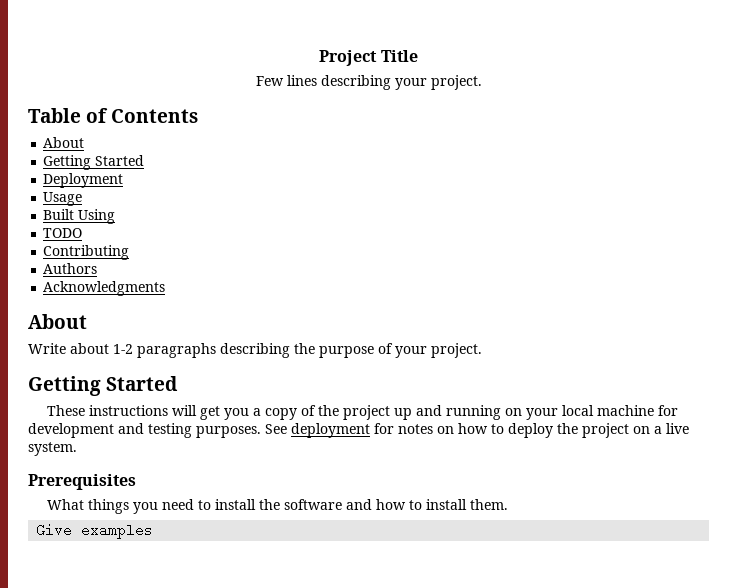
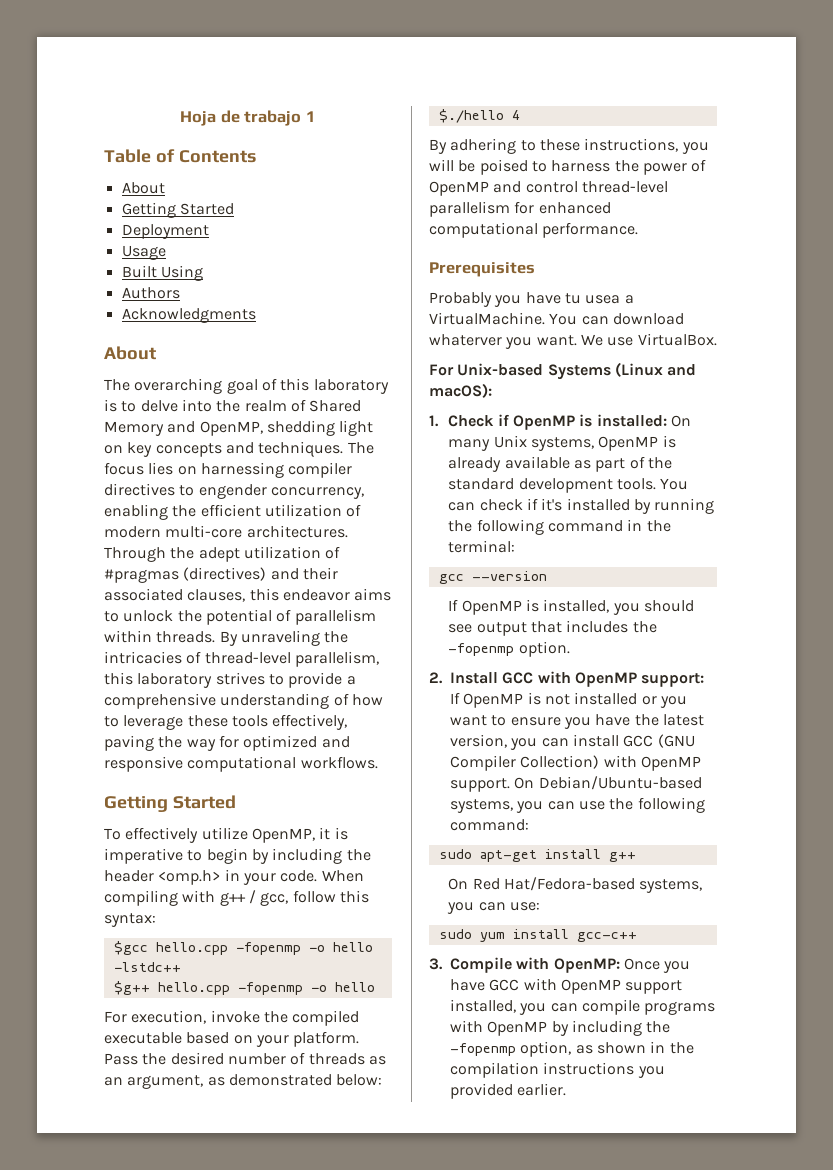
[319,50,418,66] [255,75,482,90] Project Title // Few lines describing your project. -> [180,110,316,126] Hoja de trabajo 1
[43,228,83,238] [43,245,130,260] // TODO // Contributing -> (203, 273) none
[28,343,482,358] [28,376,179,396] [47,405,679,420] [28,423,689,438] [28,442,77,456] [28,474,136,490] [47,499,509,514] [36,523,154,539] Write about 1-2 paragraphs describing the purpose of your project. // Getting Started // These instructions will get you a copy of the project up and running on your local machine for development and testing purposes. See deployment for notes on how to deploy the project on a live system. // Prerequisites // What things you need to install the software and how to install them. // Give examples -> [104,378,389,394] [104,399,362,412] [104,420,374,436] [104,441,374,457] [104,462,353,478] [104,483,364,499] [104,504,362,520] [104,525,348,538] [104,546,341,562] [104,567,338,583] [104,588,392,602] [104,609,376,625] [104,630,349,646] [104,651,379,667] [104,672,356,688] [104,693,383,709] [104,714,348,730] [104,735,350,751] [104,756,378,772] [104,795,236,812] [104,827,348,843] [104,848,371,864] [104,869,364,885] [104,890,369,906] [104,913,156,927] [113,941,373,955] [113,962,181,972] [113,981,375,995] [104,1010,360,1026] [104,1031,360,1047] [104,1052,386,1065] [104,1074,383,1089] [438,109,520,123] [429,138,709,154] [429,159,707,175] [429,181,668,196] [429,201,611,217] [429,222,639,238] [429,262,535,277] [429,292,634,307] [429,312,684,325] [429,333,717,349] [429,362,697,380] [429,383,492,398] [429,414,691,430] [448,435,676,451] [448,456,672,472] [448,478,689,493] [448,498,715,514] [448,519,671,535] [448,540,516,553] [438,571,547,584] [448,599,694,615] [448,620,657,636] [448,641,570,657] [429,671,705,687] [450,692,687,708] [450,714,704,729] [450,734,695,750] [450,755,701,771] [450,776,702,792] [450,797,705,813] [450,819,529,831] [438,849,636,862] [448,877,703,893] [447,902,541,914] [438,929,637,942] [429,957,691,973] [450,978,683,994] [450,999,716,1015] [450,1020,671,1036] [450,1041,694,1057] [450,1062,665,1078] [450,1083,567,1099] The overarching goal of this laboratory is to delve into the realm of Shared Memory and OpenMP, shedding light on key concepts and techniques. The focus lies on harnessing compiler directives to engender concurrency, enabling the efficient utilization of modern multi-core architectures. Through the adept utilization of #pragmas (directives) and their associated clauses, this endeavor aims to unlock the potential of parallelism within threads. By unraveling the intricacies of thread-level parallelism, this laboratory strives to provide a comprehensive understanding of how to leverage these tools effectively, paving the way for optimized and responsive computational workflows. // Getting Started // To effectively utilize OpenMP, it is imperative to begin by including the header <omp.h> in your code. When compiling with g++ / gcc, follow this syntax: // $gcc hello.cpp −fopenmp −o hello −lstdc++ // $g++ hello.cpp −fopenmp −o hello // For execution, invoke the compiled executable based on your platform. Pass the desired number of threads as an argument, as demonstrated below: // $./hello 4 // By adhering to these instructions, you will be poised to harness the power of OpenMP and control thread-level parallelism for enhanced computational performance. // Prerequisites // Probably you have tu usea a VirtualMachine. You can download whaterver you want. We use VirtualBox. // For Unix-based Systems (Linux and macOS): // 1. Check if OpenMP is installed: On many Unix systems, OpenMP is already available as part of the standard development tools. You can check if it's installed by running the following command in the terminal: // gcc --version // If OpenMP is installed, you should see output that includes the -fopenmp option. // 2. Install GCC with OpenMP support: If OpenMP is not installed or you want to ensure you have the latest version, you can install GCC (GNU Compiler Collection) with OpenMP support. On Debian/Ubuntu-based systems, you can use the following command: // sudo apt-get install g++ // On Red Hat/Fedora-based systems, you can use: // sudo yum install gcc-c++ // 3. Compile with OpenMP: Once you have GCC with OpenMP support installed, you can compile programs with OpenMP by including the -fopenmp option, as shown in the compilation instructions you provided earlier.

